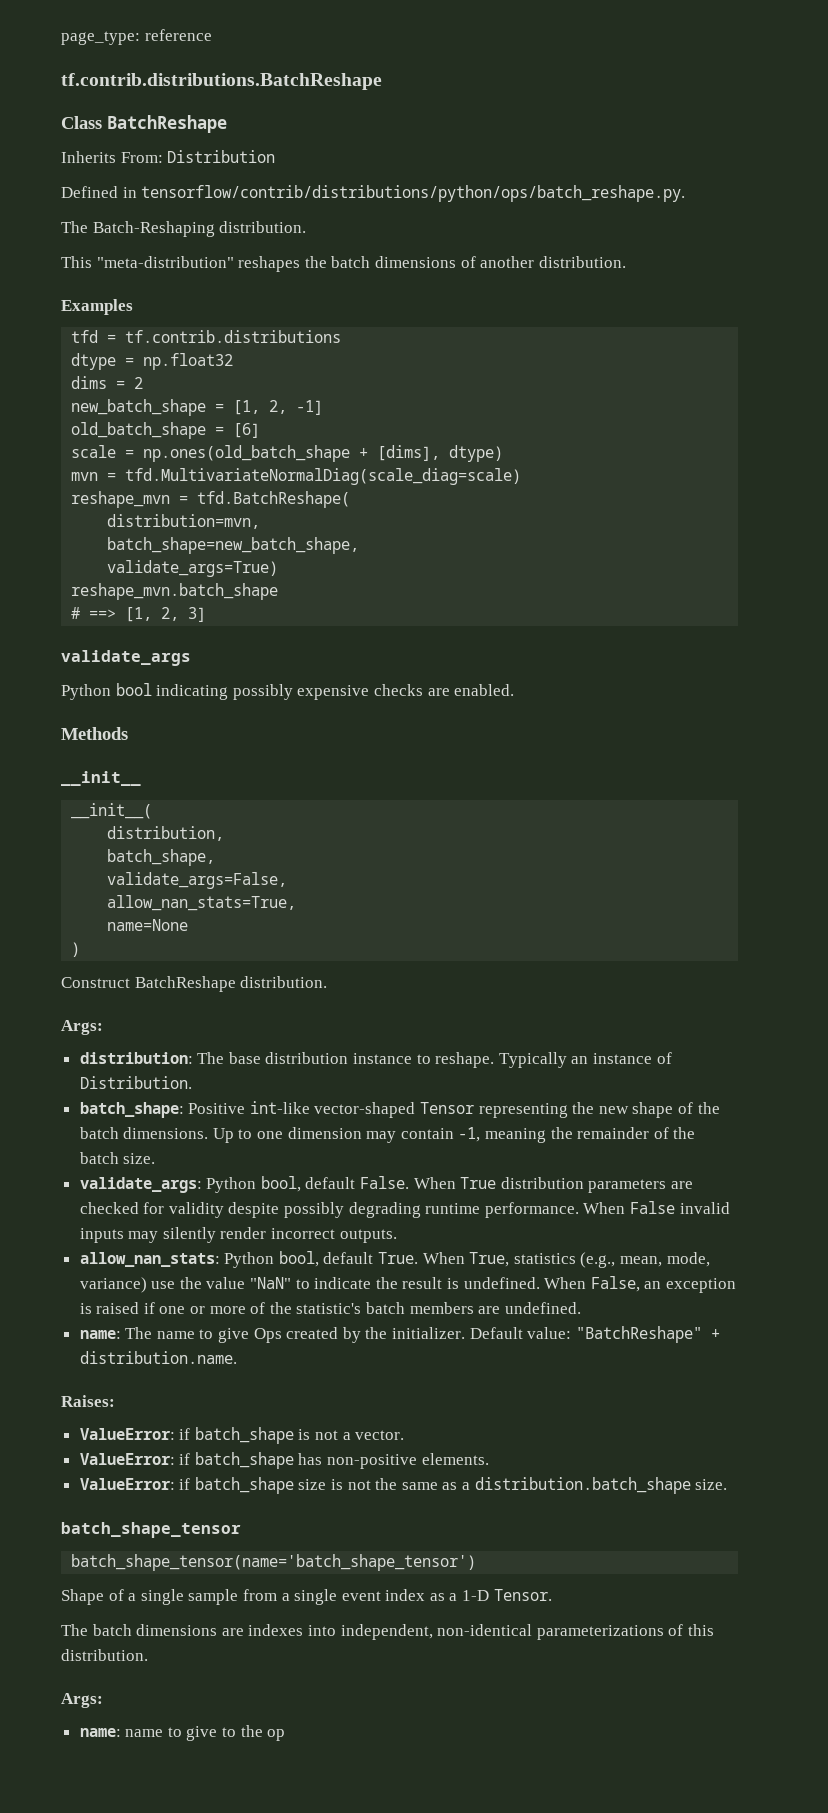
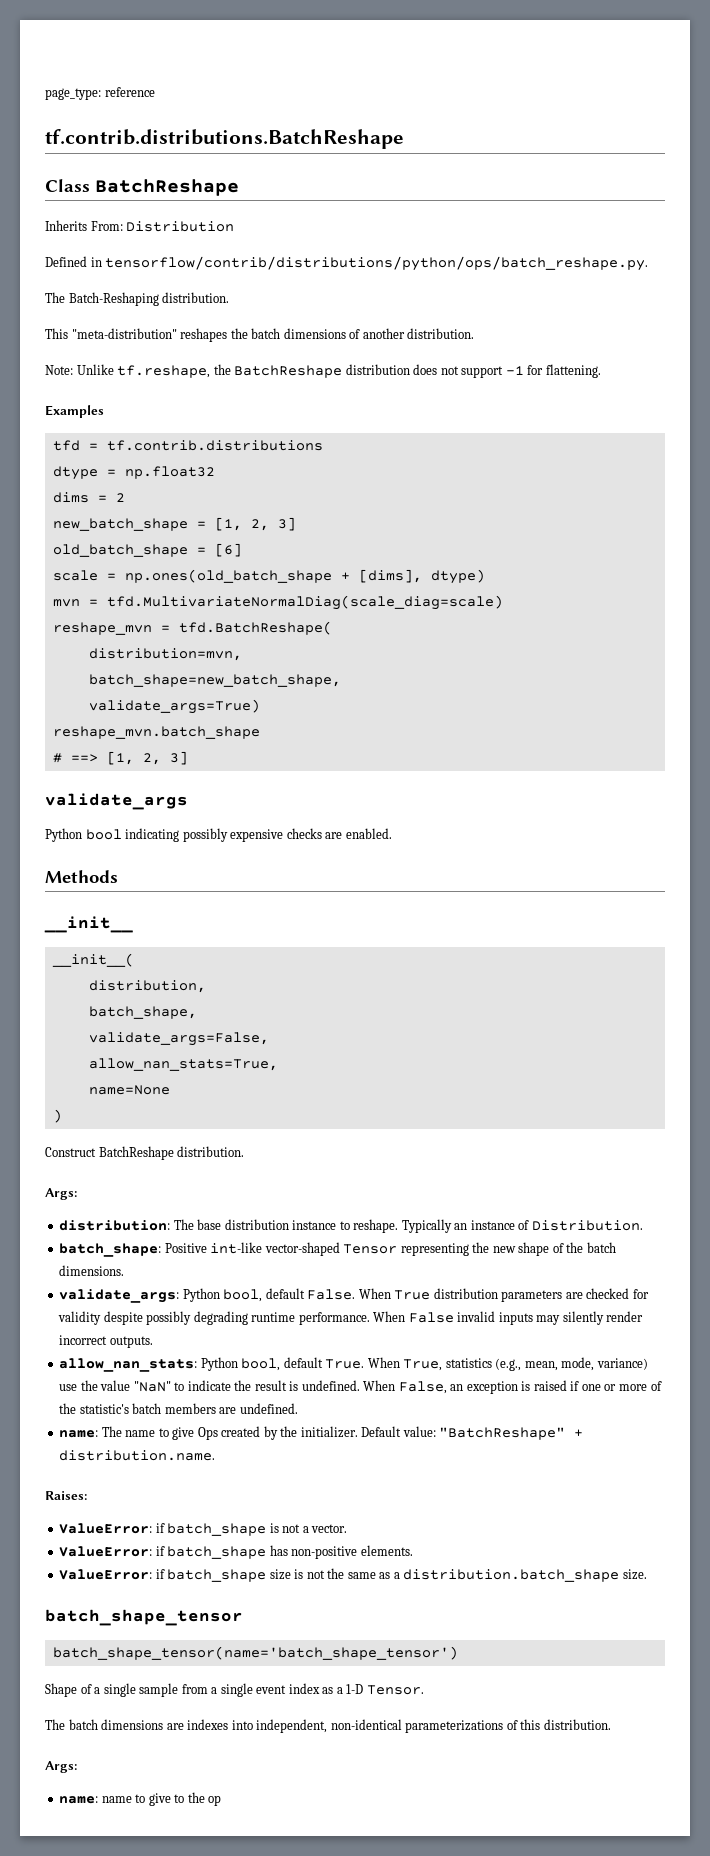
(626, 262) none -> [45,364,601,378] // Note: Unlike tf.reshape, the BatchReshape distribution does not support -1 for flattening.
[296,400,324,415] -1] -> [277,517,296,531] 3]
[212,1127,696,1143] [79,1152,156,1164] Up to one dimension may contain -1, meaning the remainder of the batch size. -> (125, 1270) none

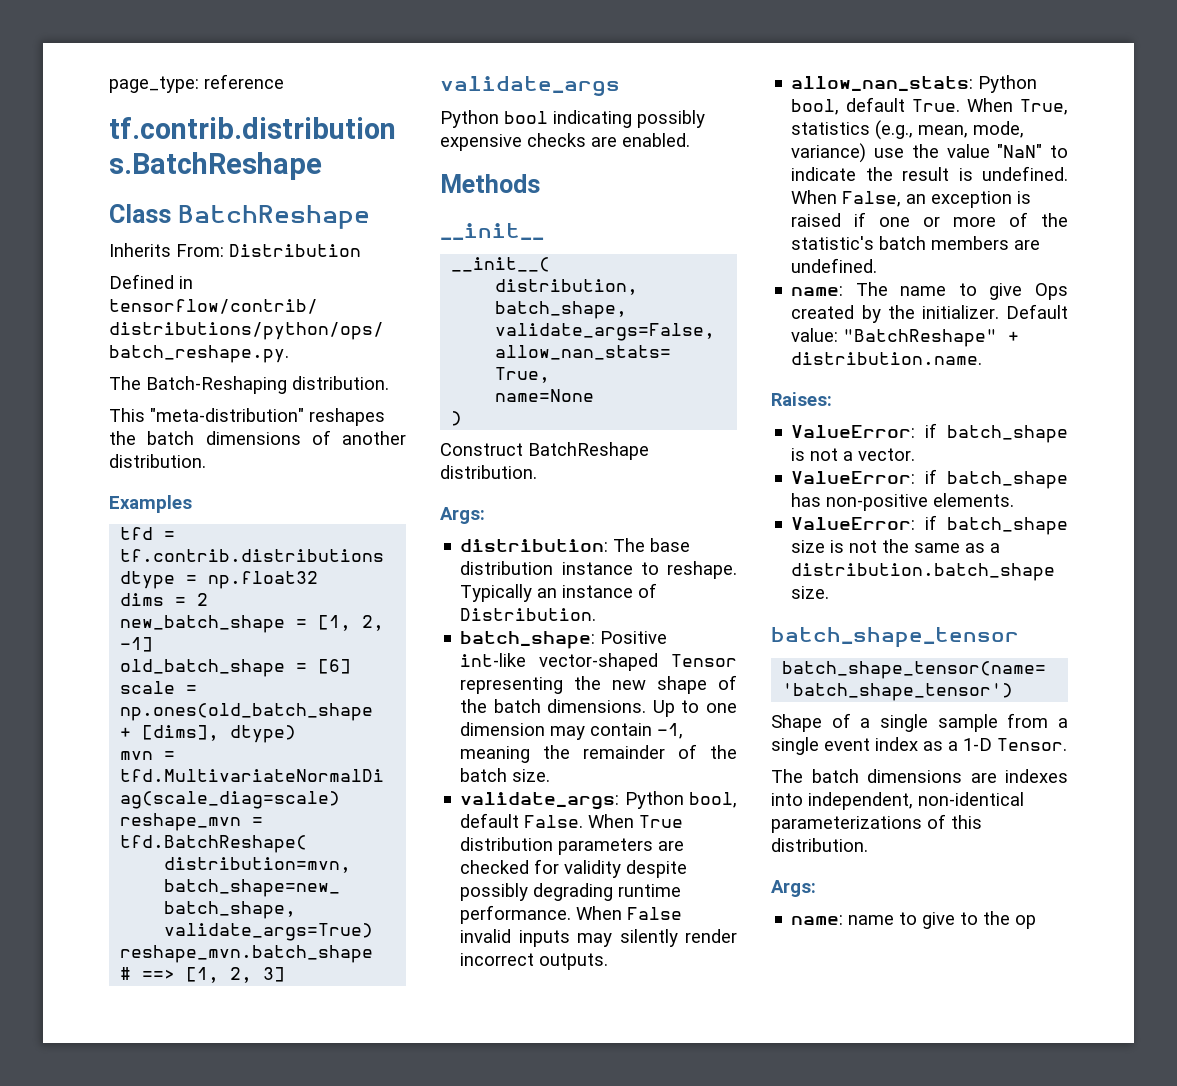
[45,364,601,378] // Note: Unlike tf.reshape, the BatchReshape distribution does not support -1 for flattening. -> (206, 461) none
[277,517,296,531] 3] -> [120,637,154,652] -1]
(125, 1270) none -> [652,700,737,717] [460,722,684,740] [460,744,737,763] [460,768,551,782] Up to one dimension may contain -1, meaning the remainder of the batch size.

